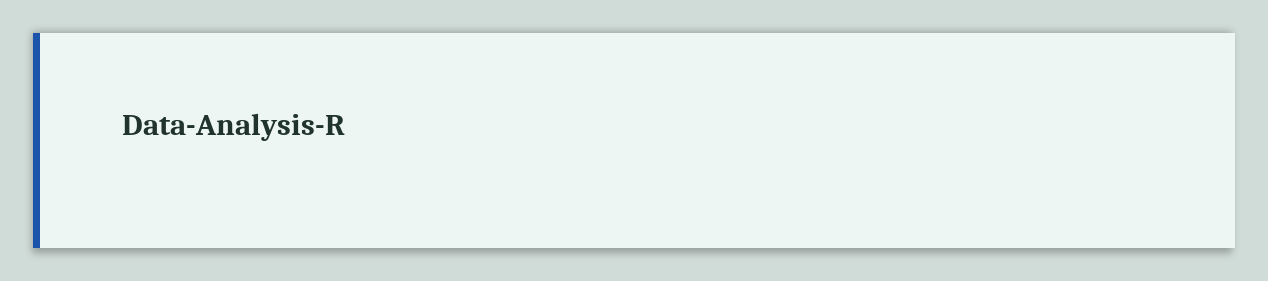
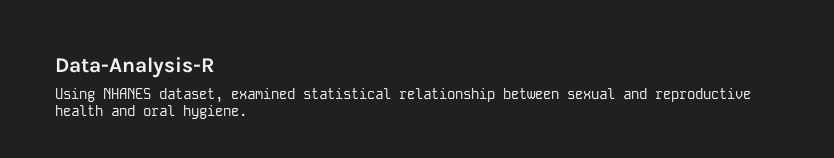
(345, 127) none -> [55,88,751,103] [55,105,247,119] // Using NHANES dataset, examined statistical relationship between sexual and reproductive health and oral hygiene.

